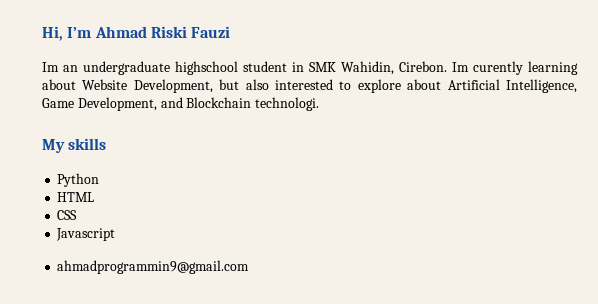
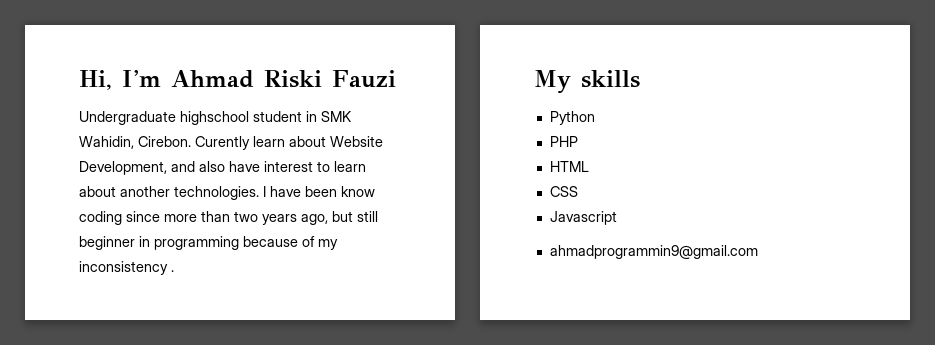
[42,61,170,75] Im an undergraduate -> [79,111,176,125] Undergraduate
[452,61,578,75] [42,79,577,93] [42,97,320,111] Im curently learning about Website Development, but also interested to explore about Artificial Intelligence, Game Development, and Blockchain technologi. -> [195,136,383,150] [79,161,366,175] [79,186,375,200] [79,211,378,225] [79,236,338,250] [79,261,174,275] Curently learn about Website Development, and also have interest to learn about another technologies. I have been know coding since more than two years ago, but still beginner in programming because of my inconsistency .
(100, 180) none -> [549,136,578,147] // PHP

